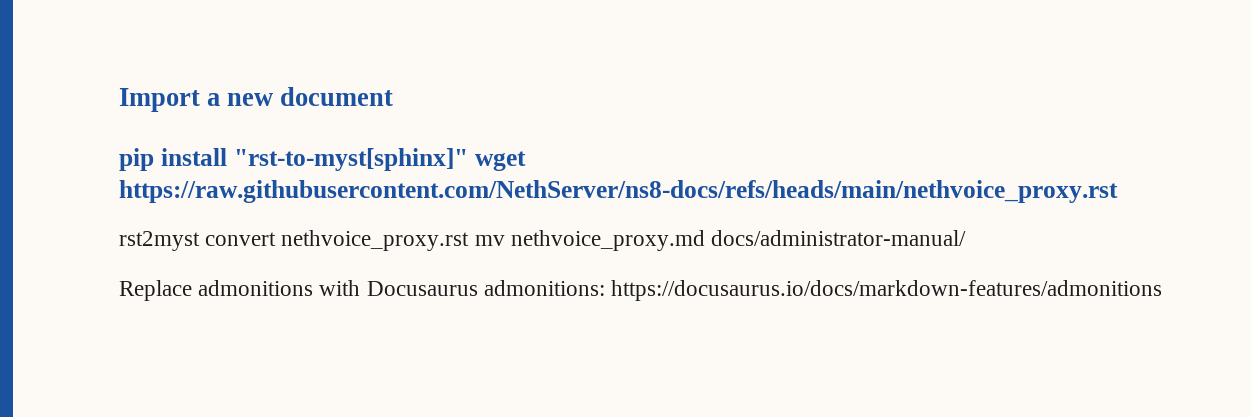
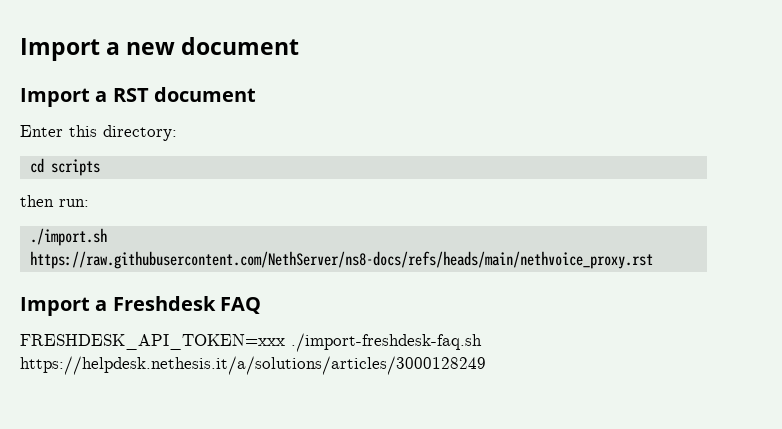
[119,148,526,171] [119,180,1118,203] [119,230,967,251] [119,280,1163,301] pip install "rst-to-myst[sphinx]" wget https://raw.githubusercontent.com/NethServer/ns8-docs/refs/heads/main/nethvoice_proxy.rst // rst2myst convert nethvoice_proxy.rst mv nethvoice_proxy.md docs/administrator-manual/ // Replace admonitions with Docusaurus admonitions: https://docusaurus.io/docs/markdown-features/admonitions -> [20,87,257,107] [20,125,177,141] [29,158,100,176] [20,195,89,207] [29,228,107,246] [29,251,653,269] [20,296,262,316] [20,333,482,352] [20,356,486,375] Import a RST document // Enter this directory: // cd scripts // then run: // ./import.sh https://raw.githubusercontent.com/NethServer/ns8-docs/refs/heads/main/nethvoice_proxy.rst // Import a Freshdesk FAQ // FRESHDESK_API_TOKEN=xxx ./import-freshdesk-faq.sh https://helpdesk.nethesis.it/a/solutions/articles/3000128249

